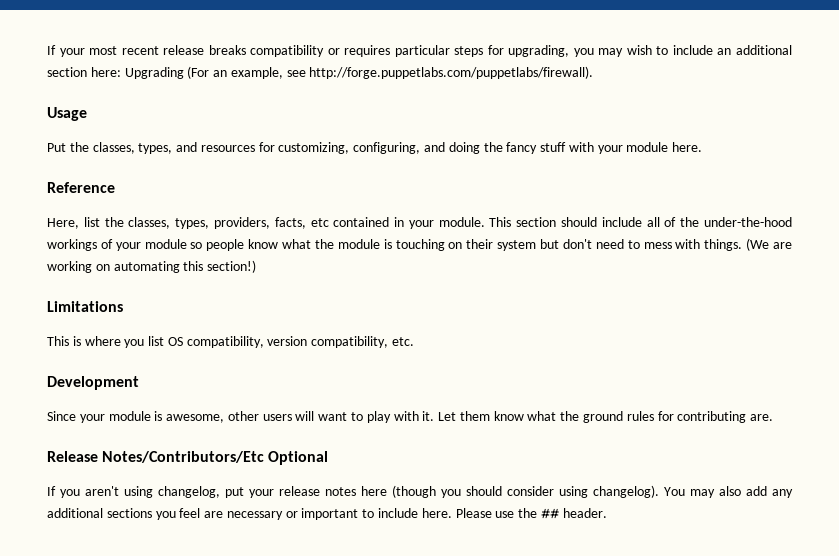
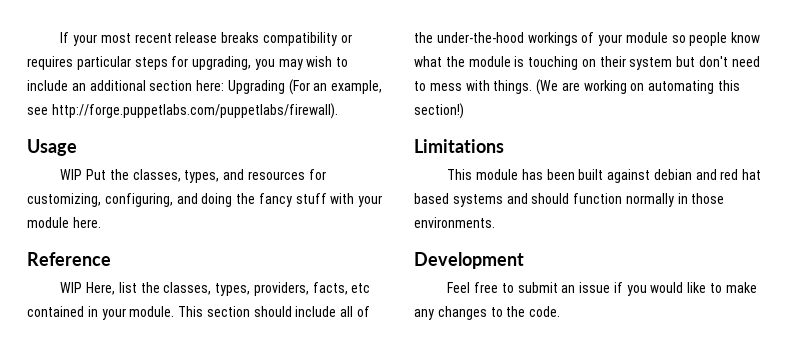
(87, 114) none -> [60,169,83,180] WIP
(115, 187) none -> [60,282,83,293] WIP
[72,336,415,348] [47,376,139,390] [47,411,774,423] [47,451,329,465] [47,485,793,498] [47,508,607,520] is where you list OS compatibility, version compatibility, etc. // Development // Since your module is awesome, other users will want to play with it. Let them know what the ground rules for contributing are. // Release Notes/Contributors/Etc Optional // If you aren't using changelog, put your release notes here (though you should consider using changelog). You may also add any additional sections you feel are necessary or important to include here. Please use the ## header. -> [475,169,762,183] [414,193,725,207] [414,217,495,228] [414,252,524,269] [447,282,757,296] [414,306,561,320] module has been built against debian and red hat based systems and should function normally in those environments. // Development // Feel free to submit an issue if you would like to make any changes to the code.

